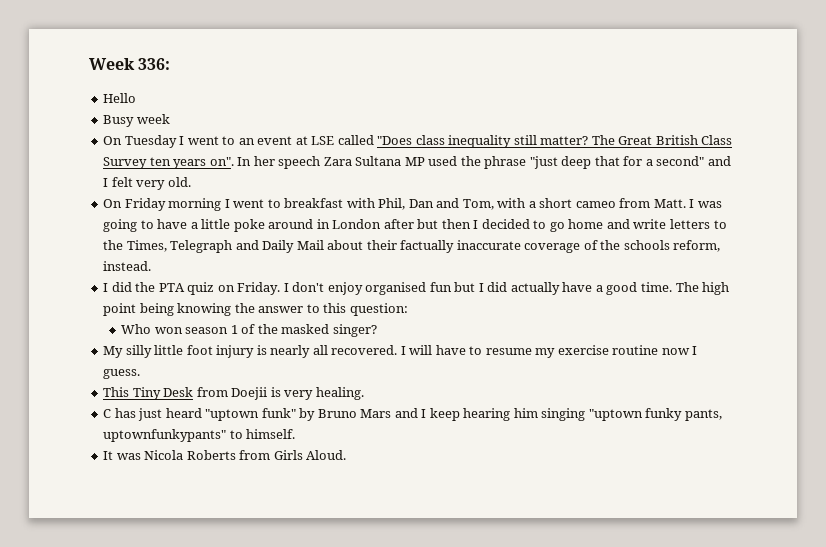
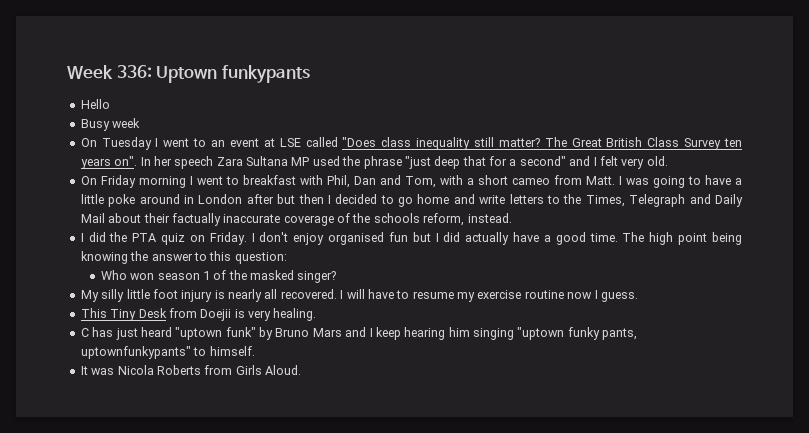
(171, 64) none -> [156,65,310,83] Uptown funkypants

